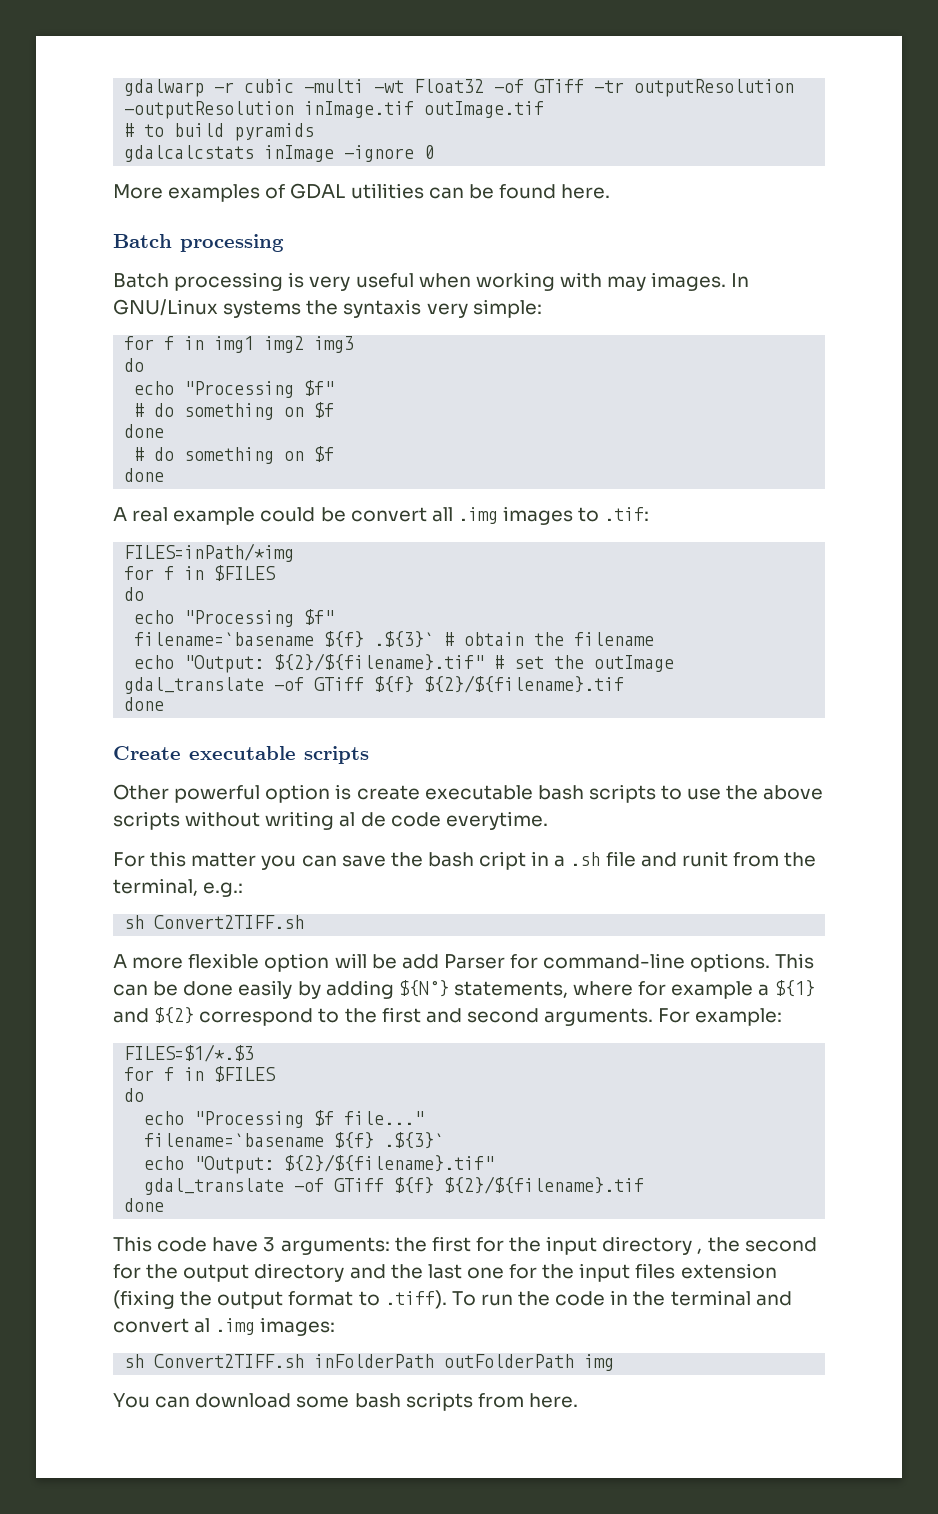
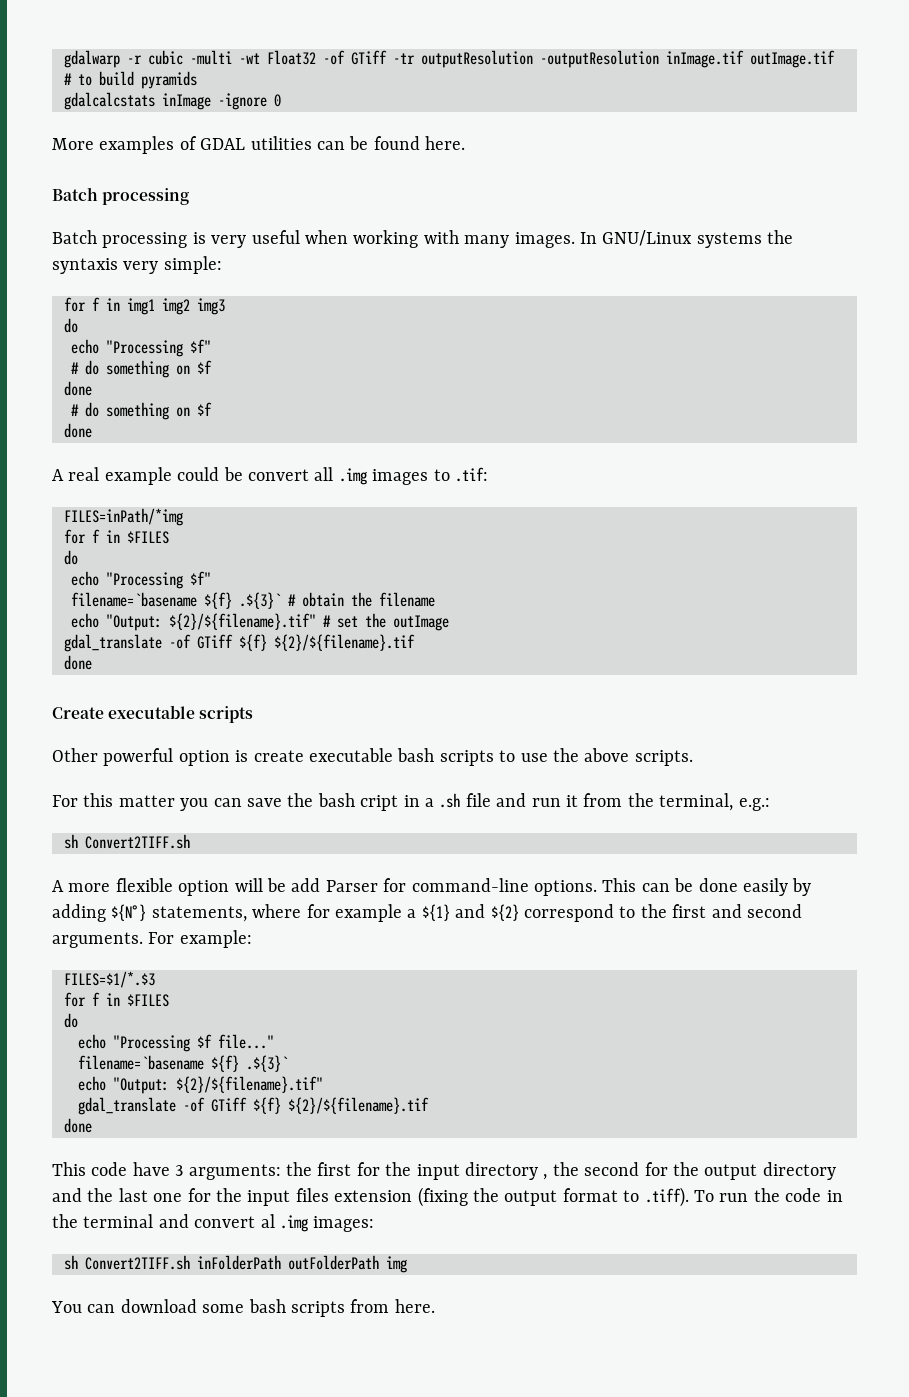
[607,276,647,291] may -> [464,235,510,248] many
[113,811,548,830] scripts without writing al de code everytime. -> [634,750,693,766] scripts.
[681,851,728,867] runit -> [531,795,578,807] run it

